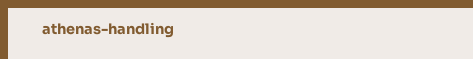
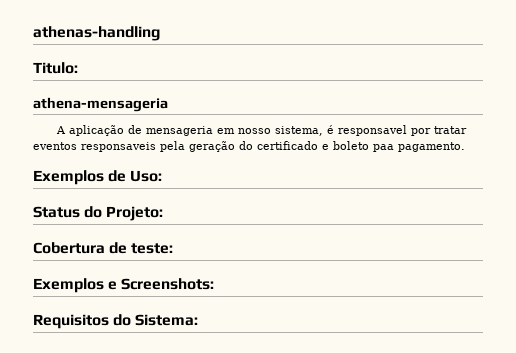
(174, 30) none -> [33,62,78,74] [33,97,168,112] [55,125,467,136] [33,141,465,152] [33,170,163,185] [33,206,164,221] [33,242,174,254] [33,278,215,293] [33,314,199,329] // Titulo: // athena-mensageria // A aplicação de mensageria em nosso sistema, é responsavel por tratar eventos responsaveis pela geração do certificado e boleto paa pagamento. // Exemplos de Uso: // Status do Projeto: // Cobertura de teste: // Exemplos e Screenshots: // Requisitos do Sistema:

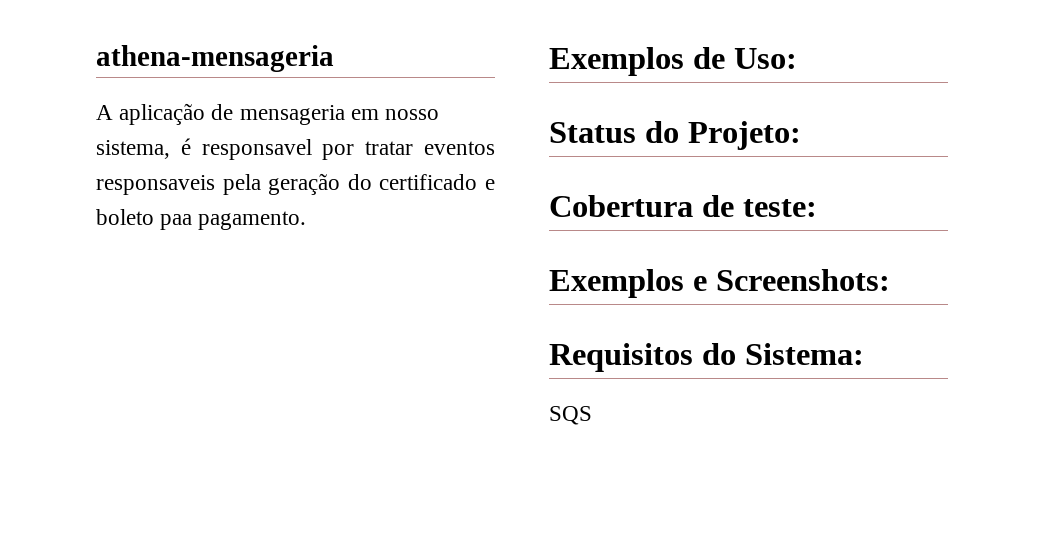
[33,26,160,41] [33,62,78,74] athenas-handling // Titulo: // -> (96, 58) none
(199, 320) none -> [549,406,592,425] // SQS

